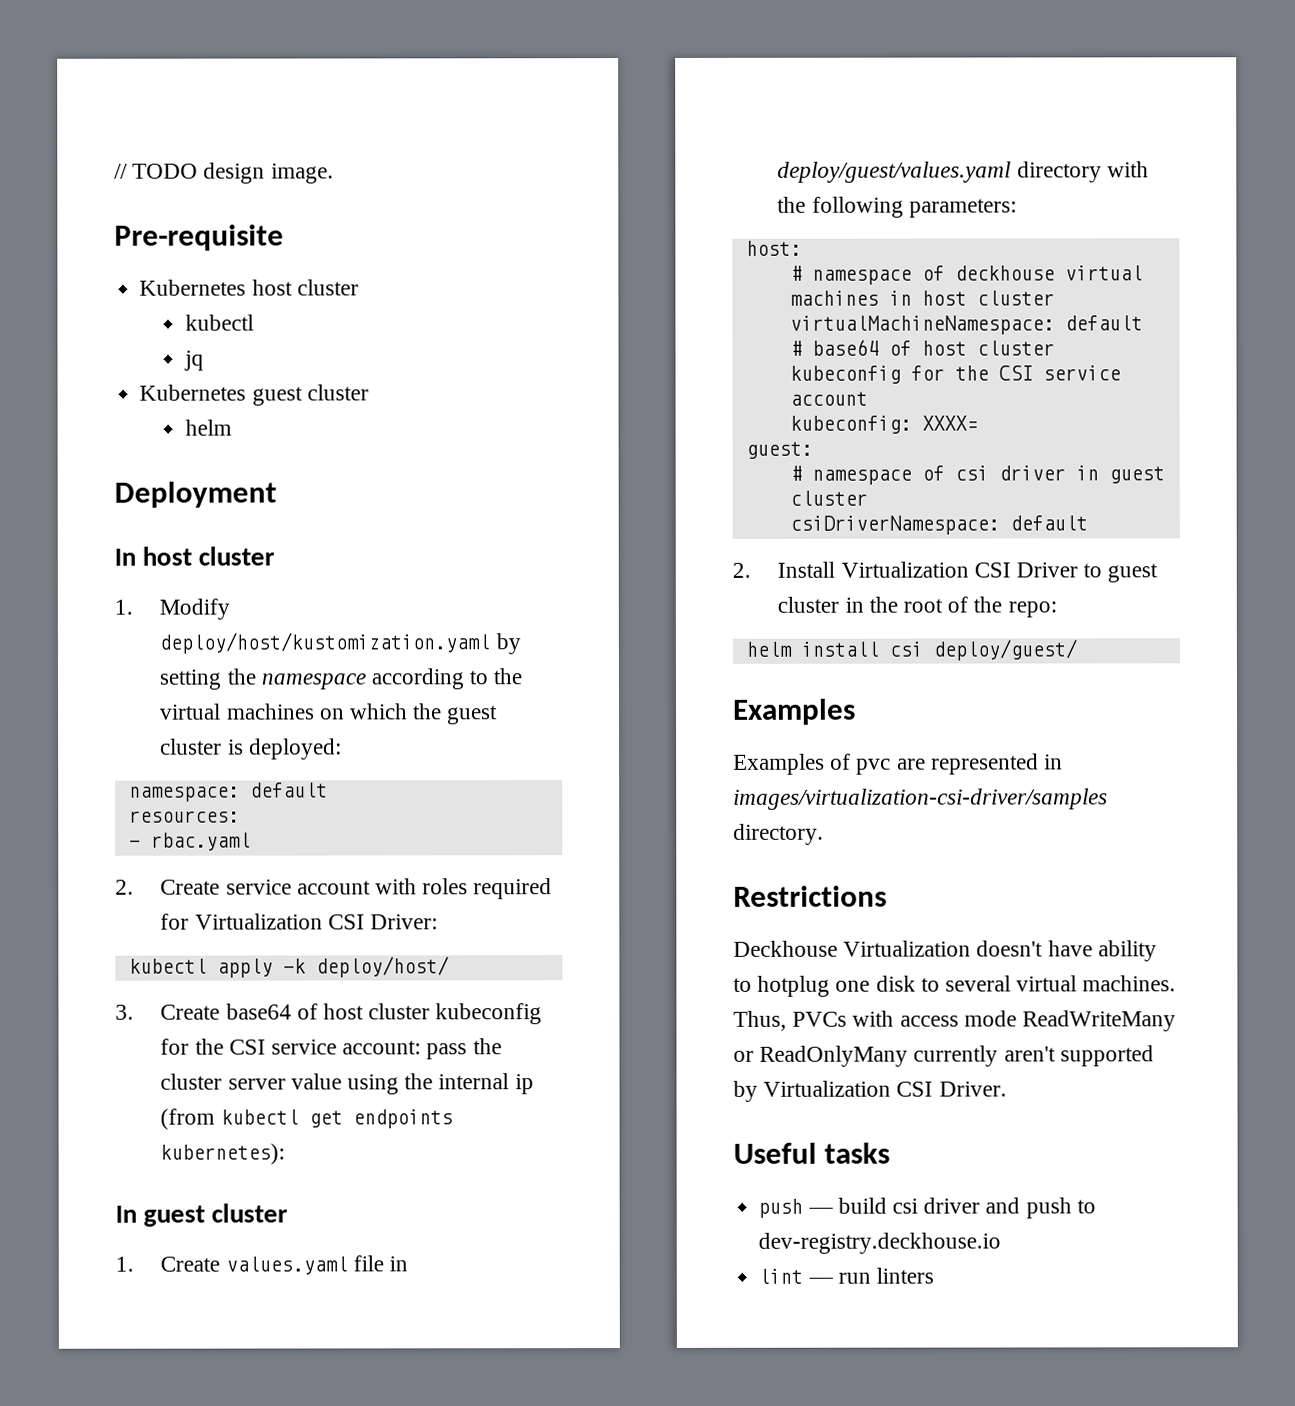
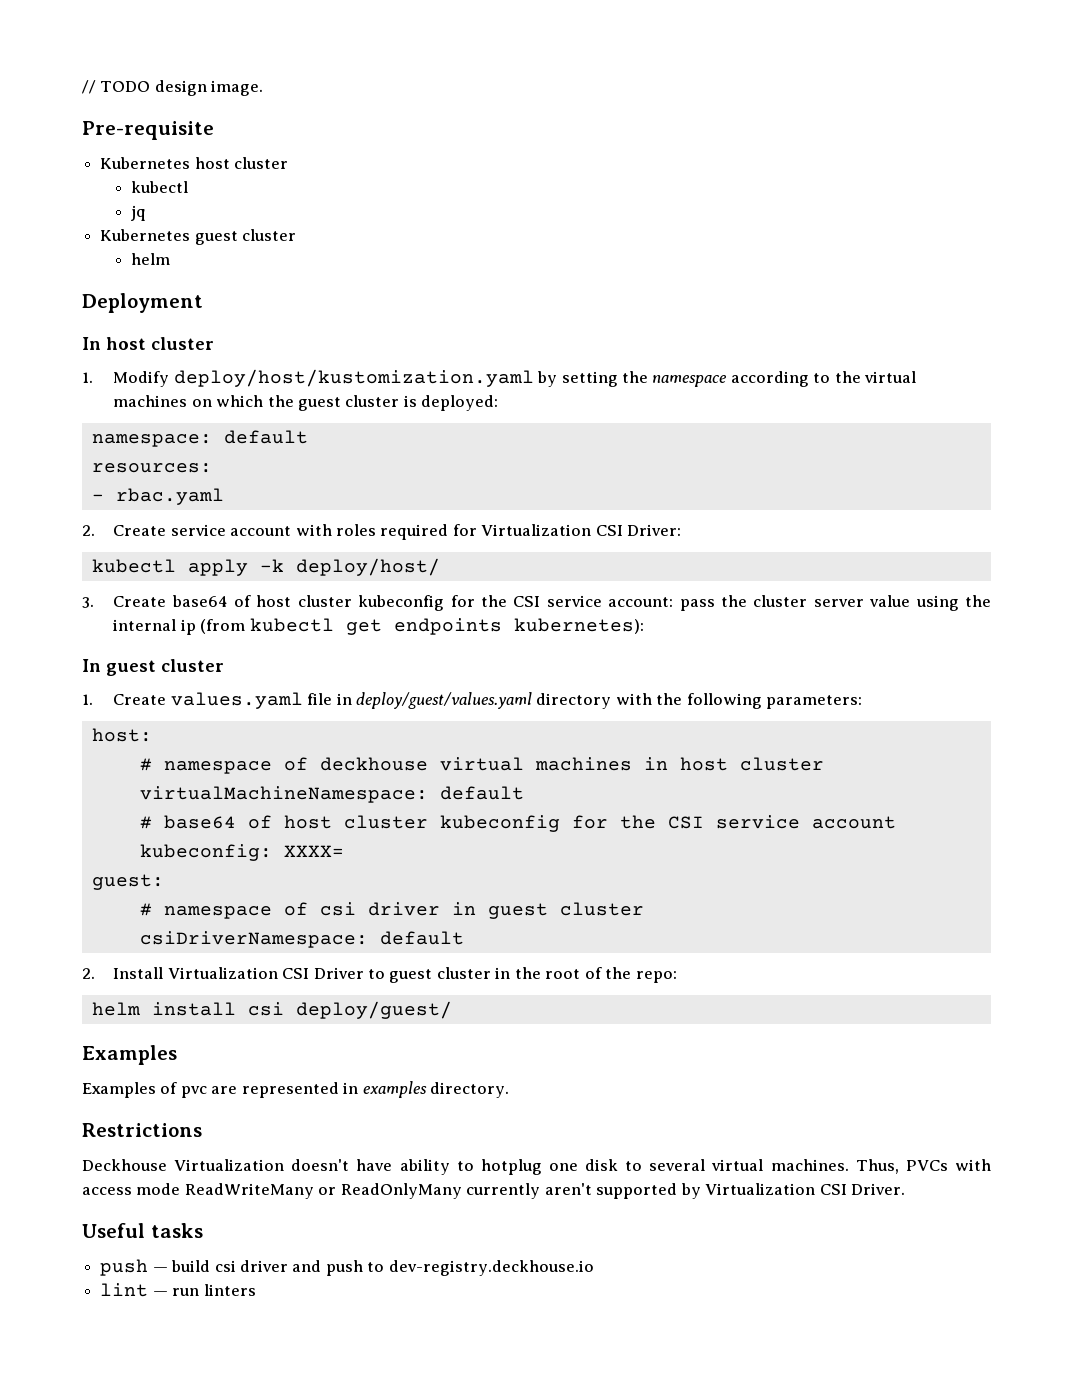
[733,788,1108,810] images/virtualization-csi-driver/samples -> [362,1081,427,1098] examples

